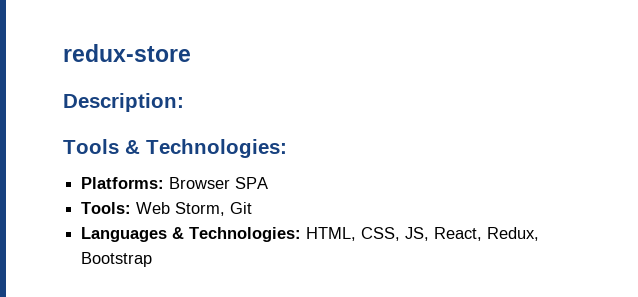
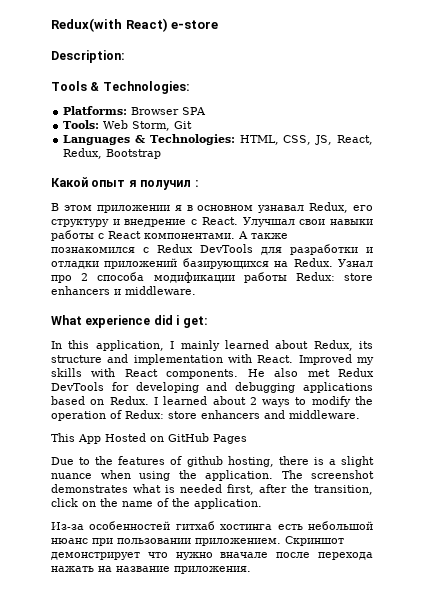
[63,44,191,62] redux-store -> [51,18,219,32] Redux(with React) e-store
(153, 259) none -> [51,177,199,190] [51,202,373,213] [51,217,374,227] [51,230,288,241] [51,244,373,255] [51,258,373,269] [51,272,373,283] [51,286,196,295] [51,315,208,328] [51,340,373,351] [51,354,375,365] [51,368,374,379] [51,382,373,393] [51,396,374,407] [51,410,360,421] [51,433,247,444] [51,456,374,467] [51,470,374,481] [51,484,373,495] [51,498,262,509] [51,521,373,530] [51,536,344,546] [51,552,374,560] [51,566,251,574] // Какой опыт я получил : // В этом приложении я в основном узнавал Redux, его структуру и внедрение с React. Улучшал свои навыки работы с React компонентами. А также познакомился с Redux DevTools для разработки и отладки приложений базирующихся на Redux. Узнал про 2 способа модификации работы Redux: store enhancers и middleware. // What experience did i get: // In this application, I mainly learned about Redux, its structure and implementation with React. Improved my skills with React components. He also met Redux DevTools for developing and debugging applications based on Redux. I learned about 2 ways to modify the operation of Redux: store enhancers and middleware. // This App Hosted on GitHub Pages // Due to the features of github hosting, there is a slight nuance when using the application. The screenshot demonstrates what is needed first, after the transition, click on the name of the application. // Из-за особенностей гитхаб хостинга есть небольшой нюанс при пользовании приложением. Скриншот демонстрирует что нужно вначале после перехода нажать на название приложения.

